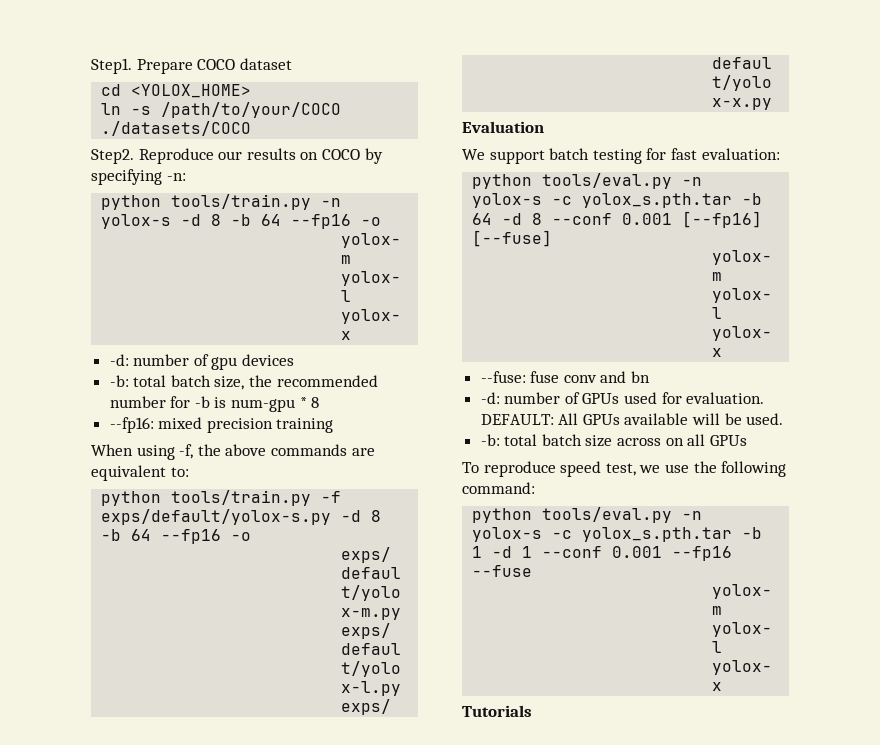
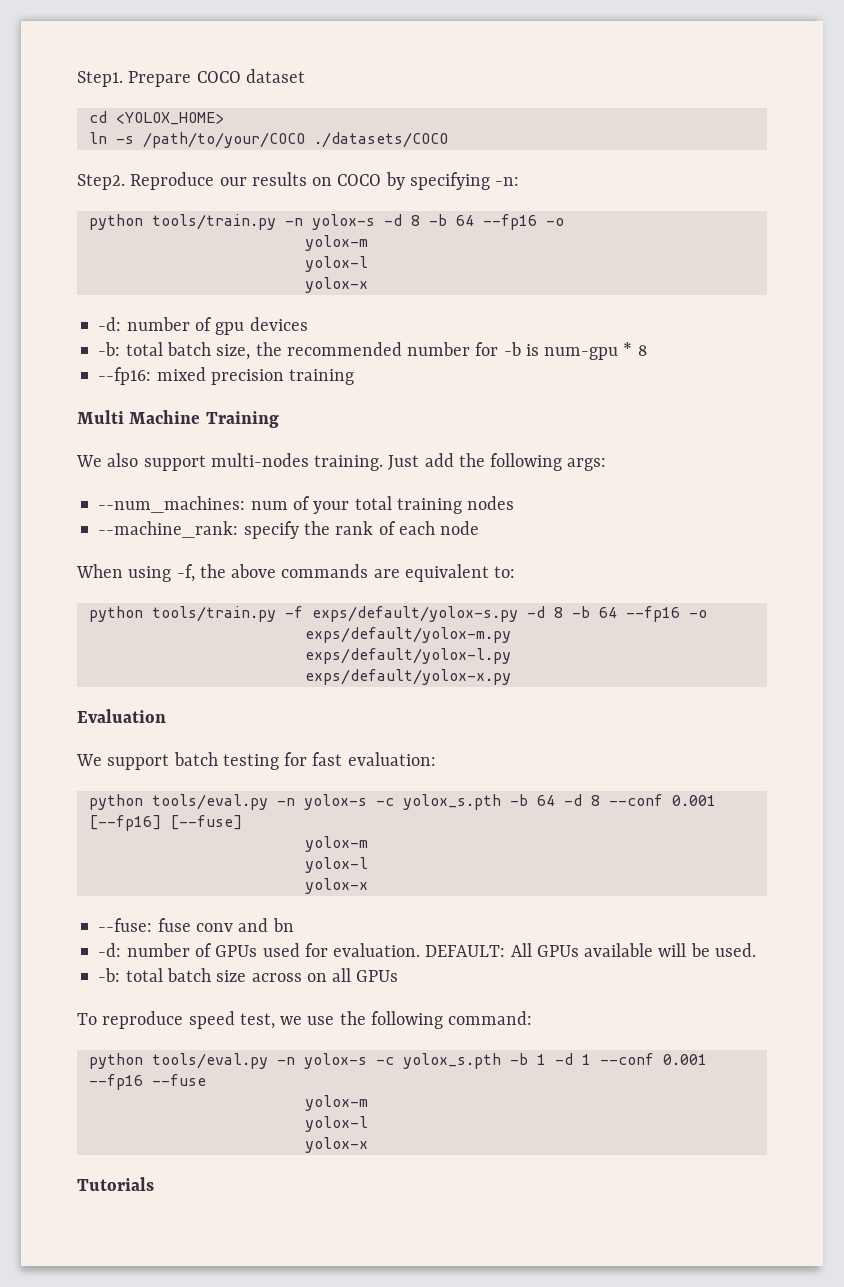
(334, 425) none -> [77,410,279,428] [76,453,607,471] [98,496,515,514] [98,521,480,539] // Multi Machine Training // We also support multi-nodes training. Just add the following args: // --num_machines: num of your total training nodes // --machine_rank: specify the rank of each node
[582,193,733,208] yolox_s.pth.tar -> [402,794,501,810] yolox_s.pth
[582,527,733,542] yolox_s.pth.tar -> [402,1053,501,1069] yolox_s.pth

